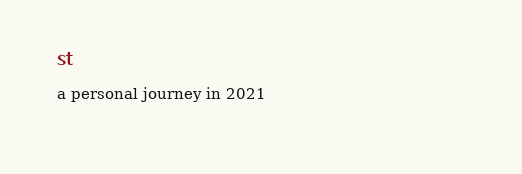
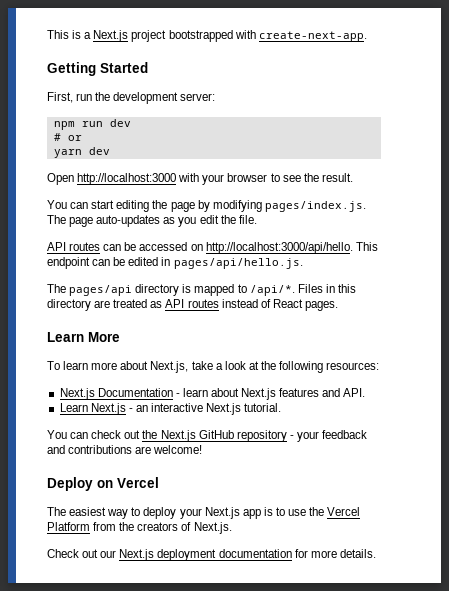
[57,52,73,66] [57,87,266,102] st // a personal journey in 2021 -> [47,30,367,42] [47,62,148,76] [47,92,216,104] [53,119,131,130] [53,133,82,141] [53,147,110,158] [47,173,353,185] [47,200,366,212] [47,215,257,227] [47,242,378,254] [47,257,303,269] [47,284,356,296] [47,299,338,311] [47,332,120,342] [47,361,380,373] [59,388,366,400] [59,403,282,415] [47,430,368,442] [47,445,203,454] [47,477,159,491] [47,507,361,519] [47,522,232,534] [47,549,376,561] This is a Next.js project bootstrapped with create-next-app. // Getting Started // First, run the development server: // npm run dev // # or // yarn dev // Open http://localhost:3000 with your browser to see the result. // You can start editing the page by modifying pages/index.js. The page auto-updates as you edit the file. // API routes can be accessed on http://localhost:3000/api/hello. This endpoint can be edited in pages/api/hello.js. // The pages/api directory is mapped to /api/*. Files in this directory are treated as API routes instead of React pages. // Learn More // To learn more about Next.js, take a look at the following resources: // Next.js Documentation - learn about Next.js features and API. // Learn Next.js - an interactive Next.js tutorial. // You can check out the Next.js GitHub repository - your feedback and contributions are welcome! // Deploy on Vercel // The easiest way to deploy your Next.js app is to use the Vercel Platform from the creators of Next.js. // Check out our Next.js deployment documentation for more details.

